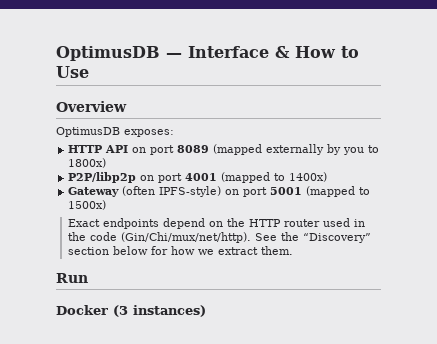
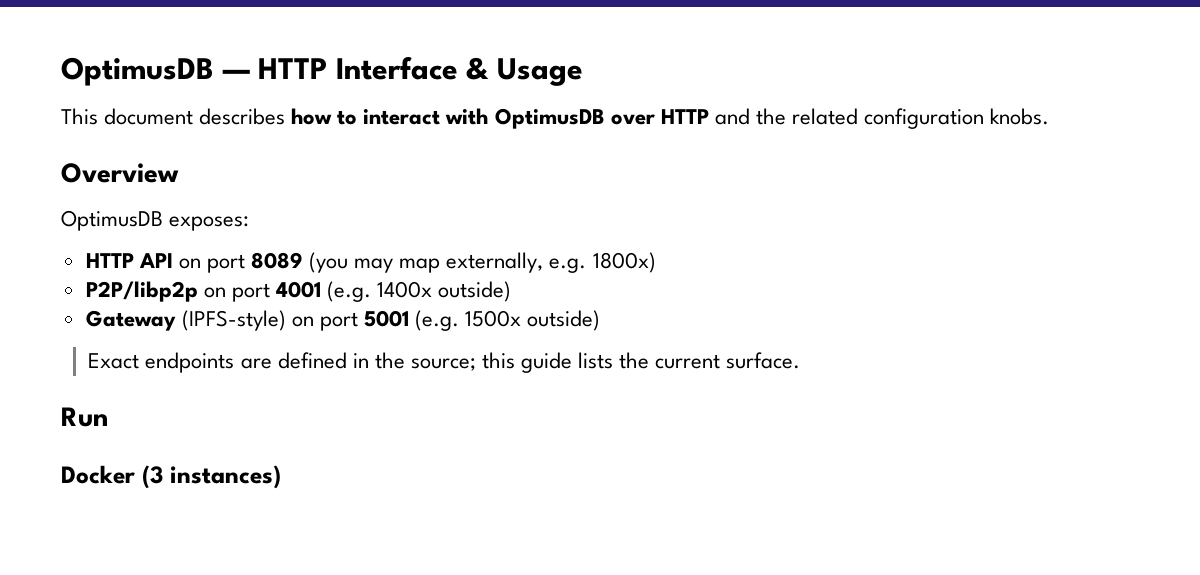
(182, 55) none -> [258,58,328,79] HTTP
[295,46,359,58] [56,66,89,78] How to Use -> [496,58,583,86] [61,108,1050,129] Usage // This document describes how to interact with OptimusDB over HTTP and the related configuration knobs.
[213,144,380,155] (mapped externally by you to -> [309,252,587,273] (you may map externally, e.g.
[221,172,328,183] (mapped to 1400x) -> [327,281,512,302] (e.g. 1400x outside)
[122,186,222,197] (often IPFS-style) -> [181,310,286,331] (IPFS-style)
[306,186,371,197] [68,200,107,210] (mapped to 1500x) -> [415,310,601,331] (e.g. 1500x outside)
[163,218,366,229] [68,232,372,243] [68,246,294,255] depend on the HTTP router used in the code (Gin/Chi/mux/net/http). See the “Discovery” section below for how we extract them. -> [240,352,801,373] are defined in the source; this guide lists the current surface.

